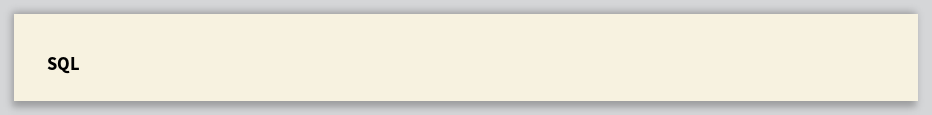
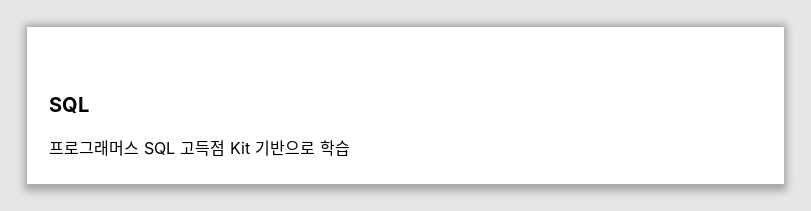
[47,57,80,74] SQL -> [49,97,89,114] [49,140,350,156] SQL // 프로그래머스 SQL 고득점 Kit 기반으로 학습

